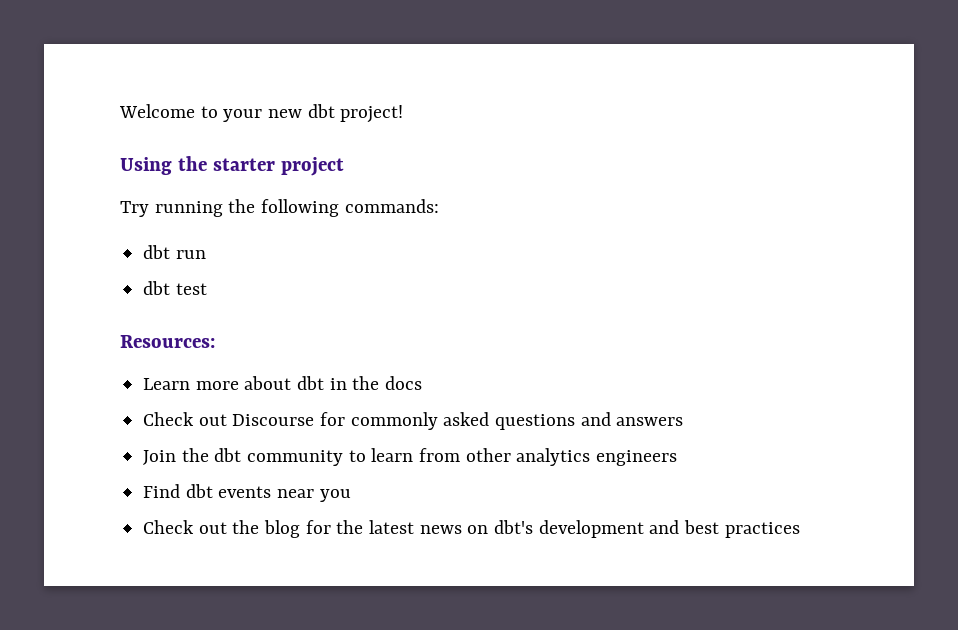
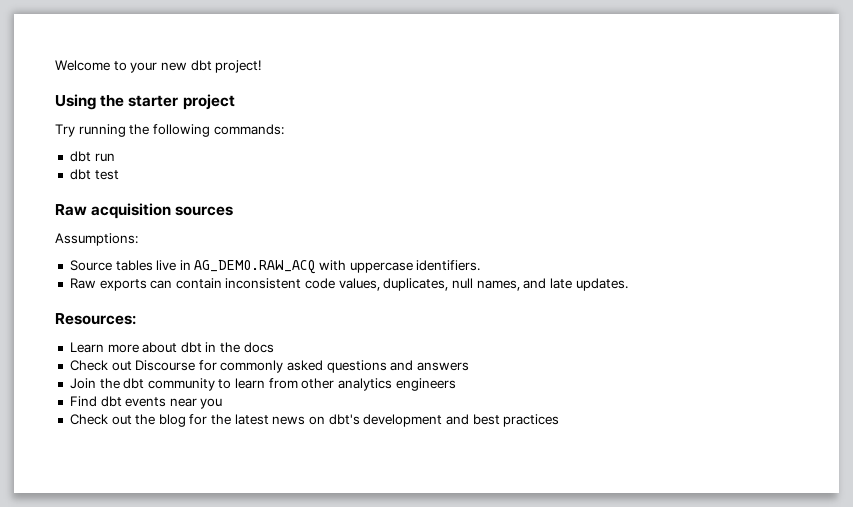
(207, 289) none -> [55,203,234,219] [55,233,138,246] [69,260,481,274] [69,278,628,291] // Raw acquisition sources // Assumptions: // Source tables live in AG_DEMO.RAW_ACQ with uppercase identifiers. // Raw exports can contain inconsistent code values, duplicates, null names, and late updates.

